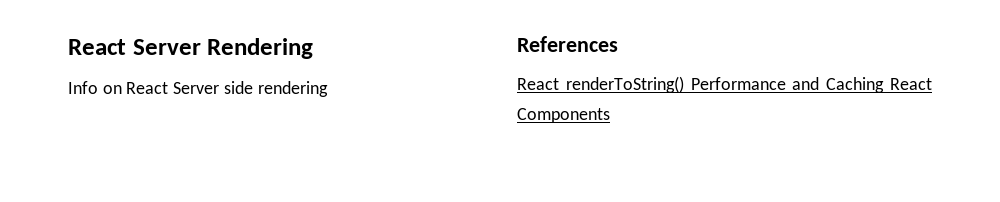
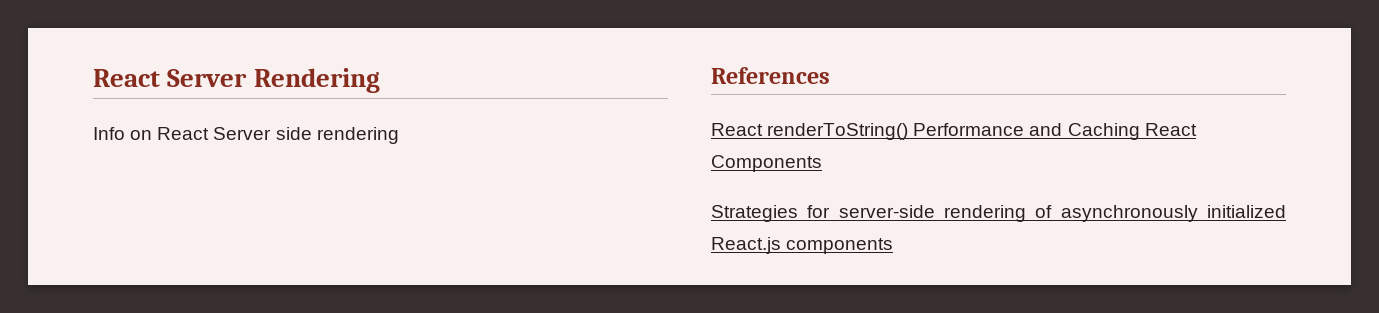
(610, 115) none -> [711,205,1286,222] [711,237,894,254] // Strategies for server-side rendering of asynchronously initialized React.js components

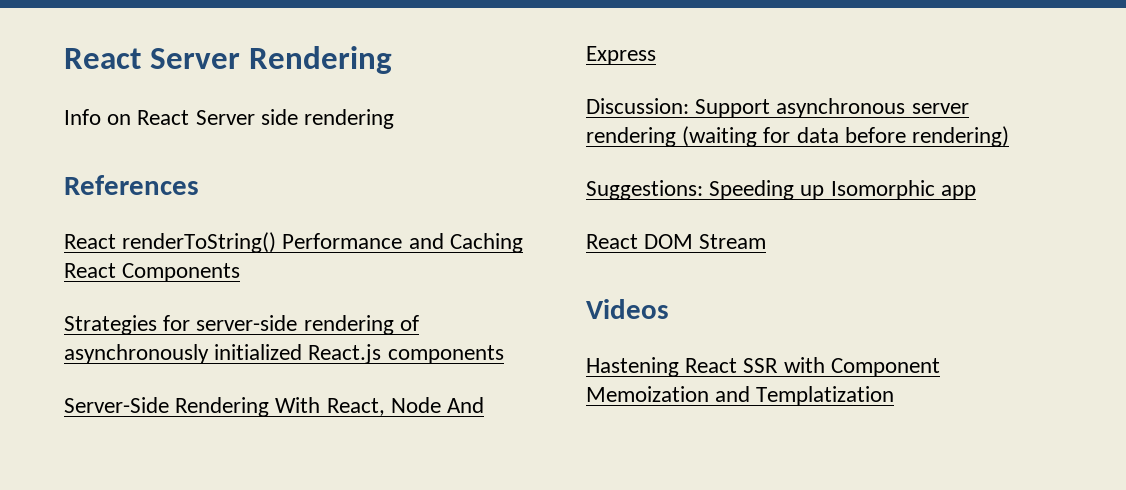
(894, 246) none -> [64,397,485,417] [586,46,656,65] [586,98,969,118] [586,126,1010,147] [586,180,976,200] [586,234,767,249] [586,299,669,319] [586,357,940,377] [586,386,895,406] // Server-Side Rendering With React, Node And Express // Discussion: Support asynchronous server rendering (waiting for data before rendering) // Suggestions: Speeding up Isomorphic app // React DOM Stream // Videos // Hastening React SSR with Component Memoization and Templatization

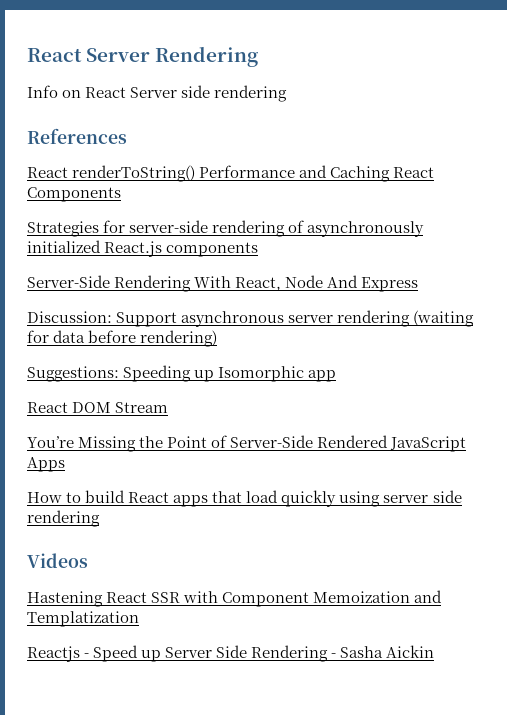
(767, 241) none -> [27,435,467,452] [27,457,65,472] [27,490,462,507] [27,510,100,527] // You’re Missing the Point of Server-Side Rendered JavaScript Apps // How to build React apps that load quickly using server side rendering
(895, 396) none -> [27,645,435,662] // Reactjs - Speed up Server Side Rendering - Sasha Aickin

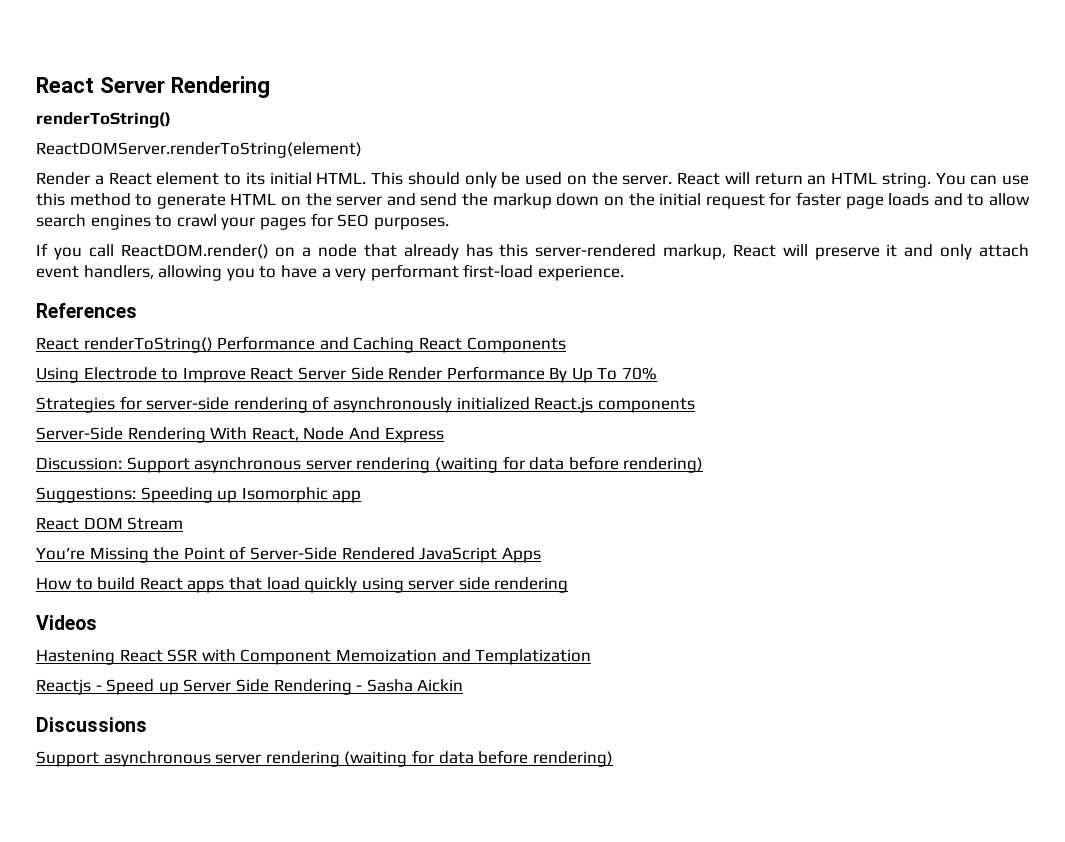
[27,85,288,102] Info on React Server side rendering -> [36,112,171,128] [36,142,362,158] [36,172,1029,188] [36,192,1030,209] [36,213,449,230] [36,243,1030,260] [36,264,624,281] renderToString() // ReactDOMServer.renderToString(element) // Render a React element to its initial HTML. This should only be used on the server. React will return an HTML string. You can use this method to generate HTML on the server and send the markup down on the initial request for faster page loads and to allow search engines to crawl your pages for SEO purposes. // If you call ReactDOM.render() on a node that already has this server-rendered markup, React will preserve it and only attach event handlers, allowing you to have a very performant first-load experience.
(121, 194) none -> [36,366,658,383] // Using Electrode to Improve React Server Side Render Performance By Up To 70%
(435, 651) none -> [36,717,147,732] [36,750,613,767] // Discussions // Support asynchronous server rendering (waiting for data before rendering)

